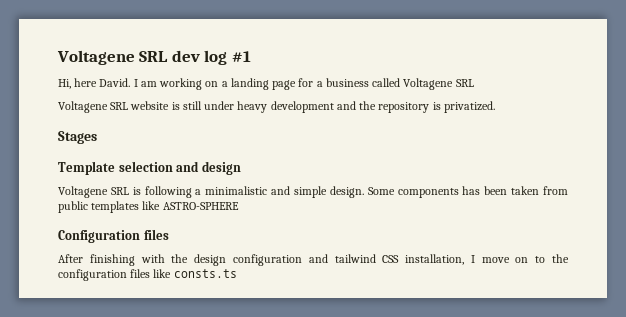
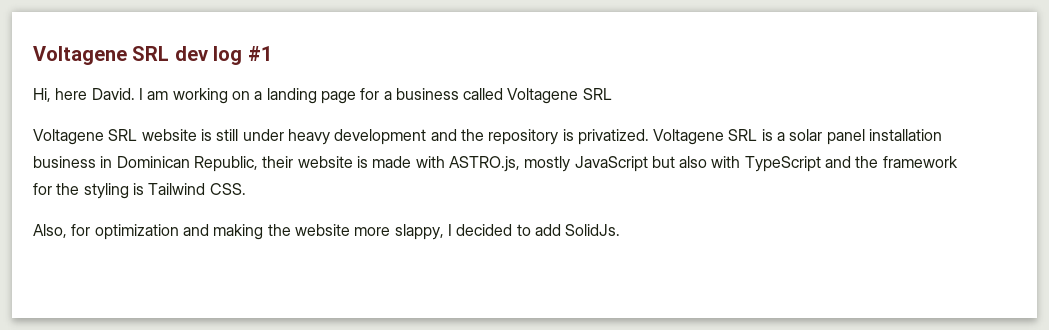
[58,131,97,144] [58,161,241,175] [58,186,568,198] [58,201,239,213] [58,229,169,243] [58,254,569,266] [58,269,237,281] // Stages // Template selection and design // Voltagene SRL is following a minimalistic and simple design. Some components has been taken from public templates like ASTRO-SPHERE // Configuration files // After finishing with the design configuration and tailwind CSS installation, I move on to the configuration files like consts.ts -> [653,129,943,145] [33,156,958,172] [33,183,246,199] [33,224,621,240] Voltagene SRL is a solar panel installation business in Dominican Republic, their website is made with ASTRO.js, mostly JavaScript but also with TypeScript and the framework for the styling is Tailwind CSS. // Also, for optimization and making the website more slappy, I decided to add SolidJs.

